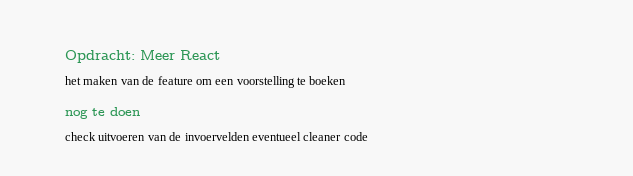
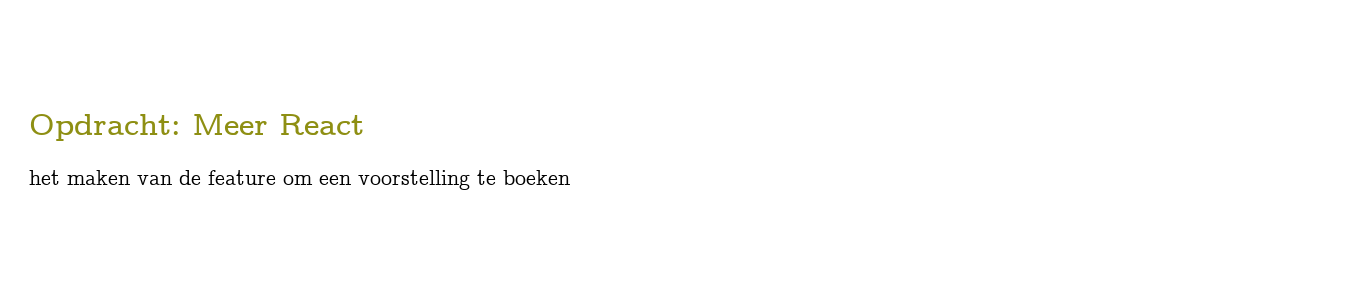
[65,107,140,119] [65,132,368,141] // nog te doen // check uitvoeren van de invoervelden eventueel cleaner code -> (570, 177) none

